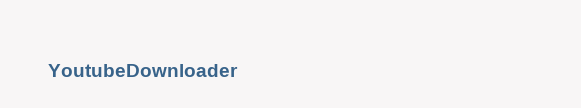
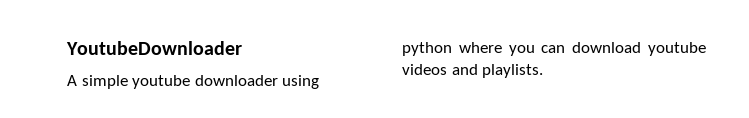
(238, 70) none -> [67,75,320,89] [402,42,706,56] [402,64,544,78] // A simple youtube downloader using python where you can download youtube videos and playlists.

